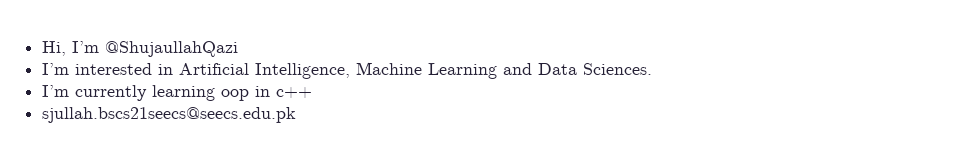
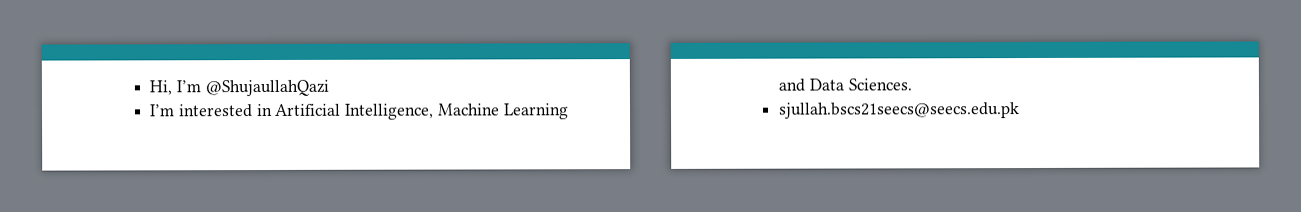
[42,85,313,101] // I’m currently learning oop in c++ -> (912, 84) none

